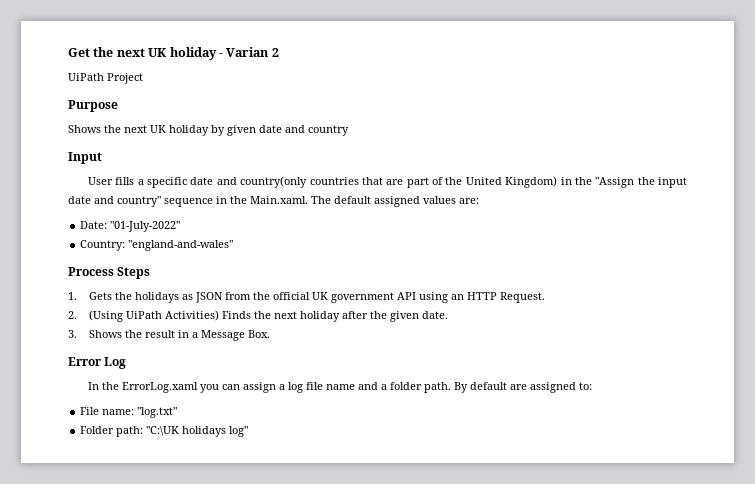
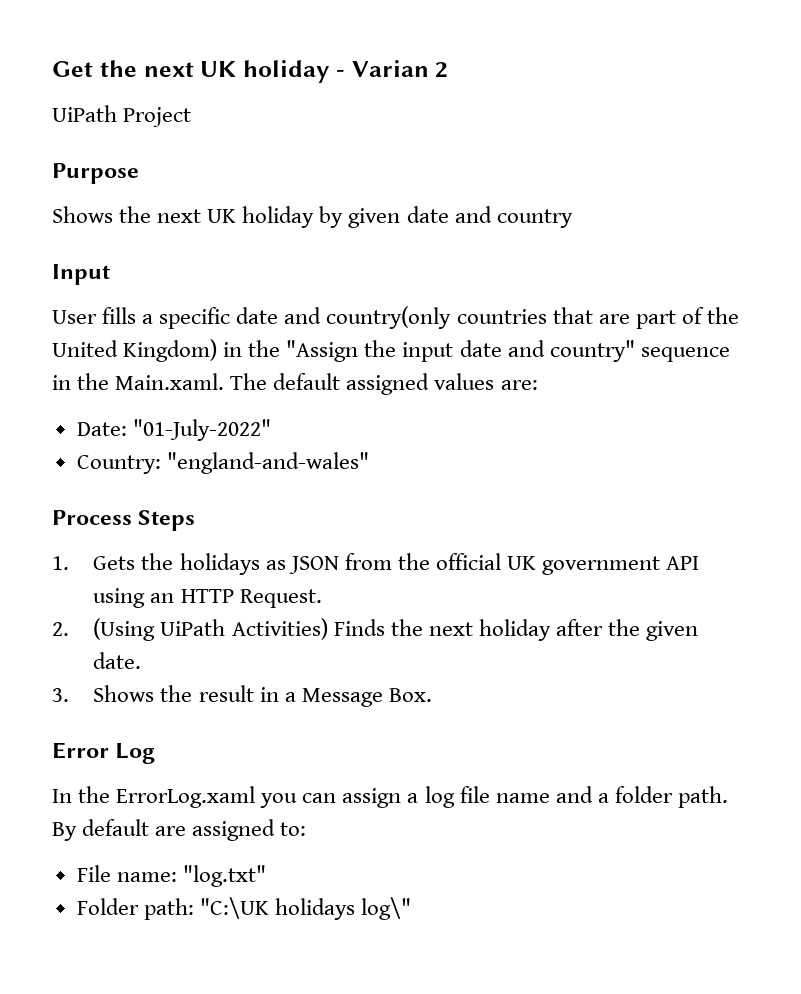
[229,426,249,437] log" -> [361,897,412,920] log\"

